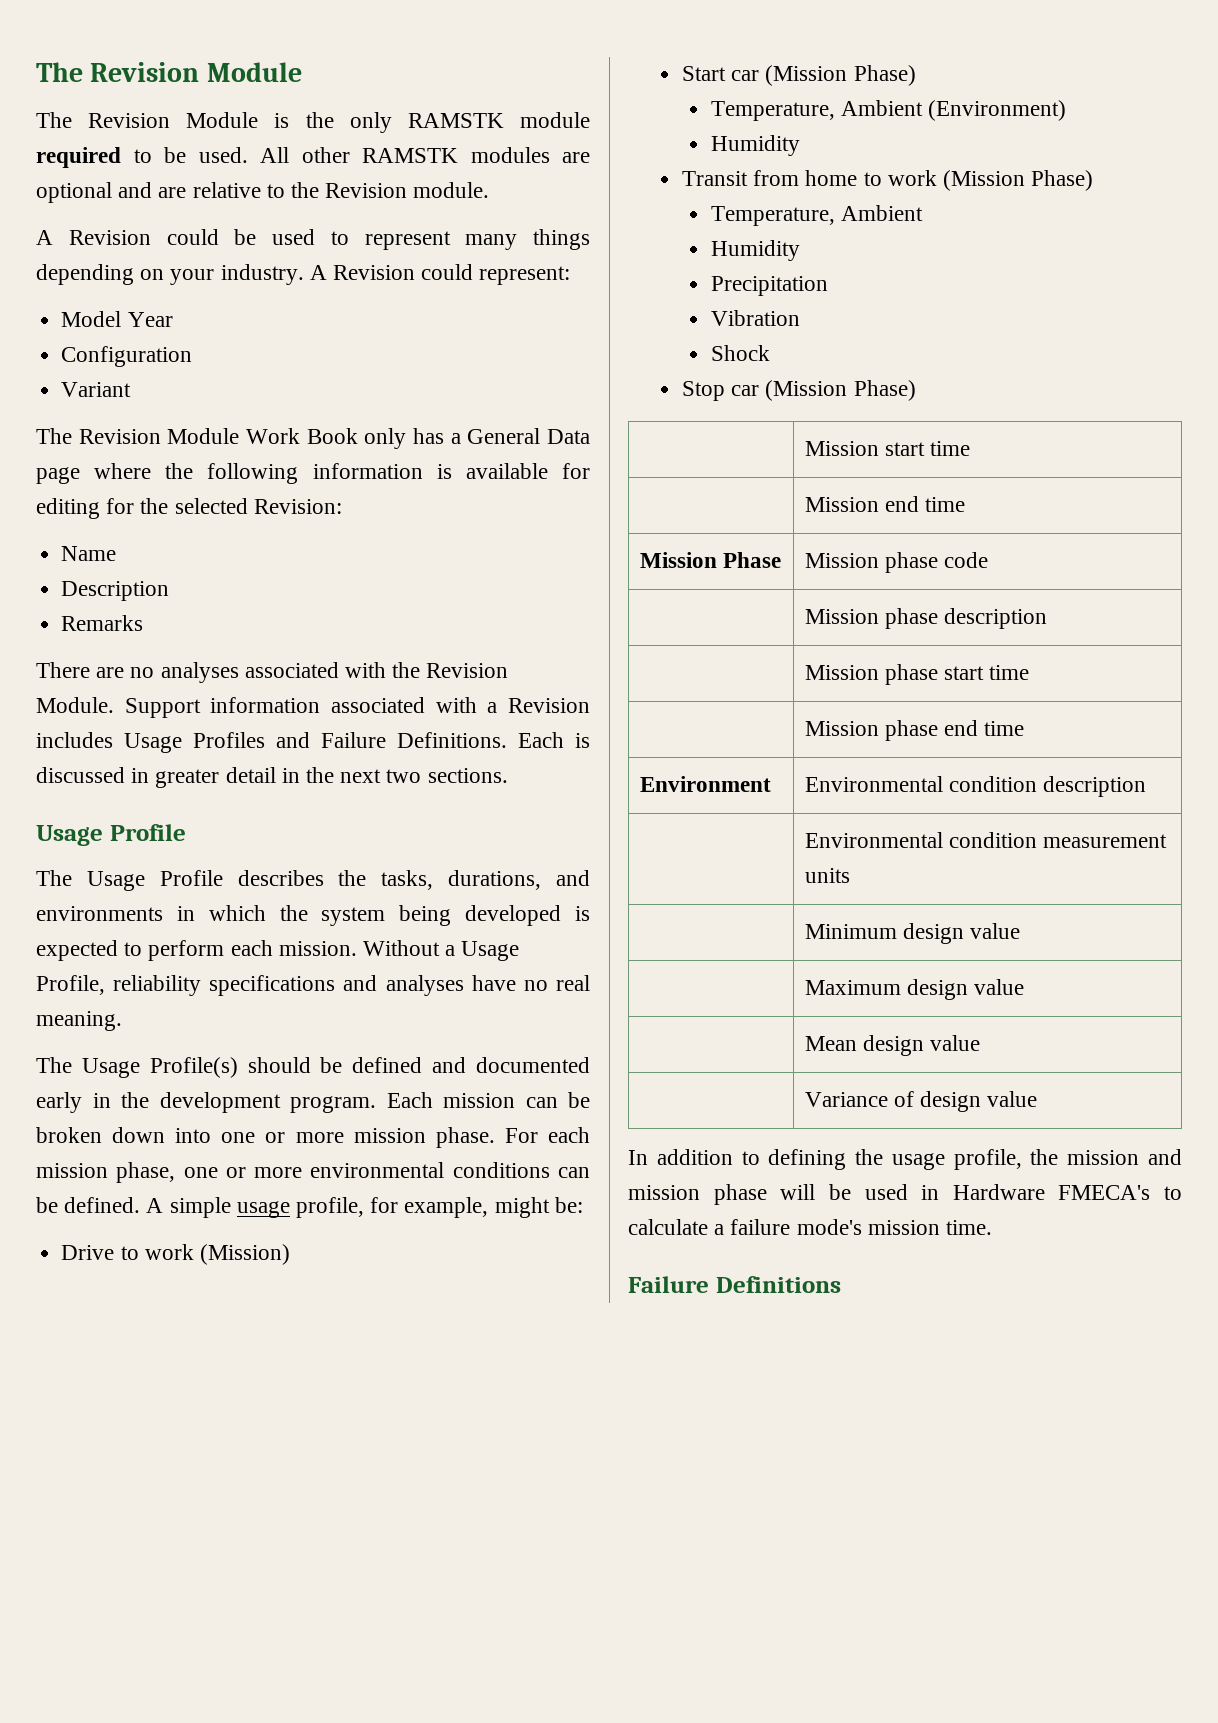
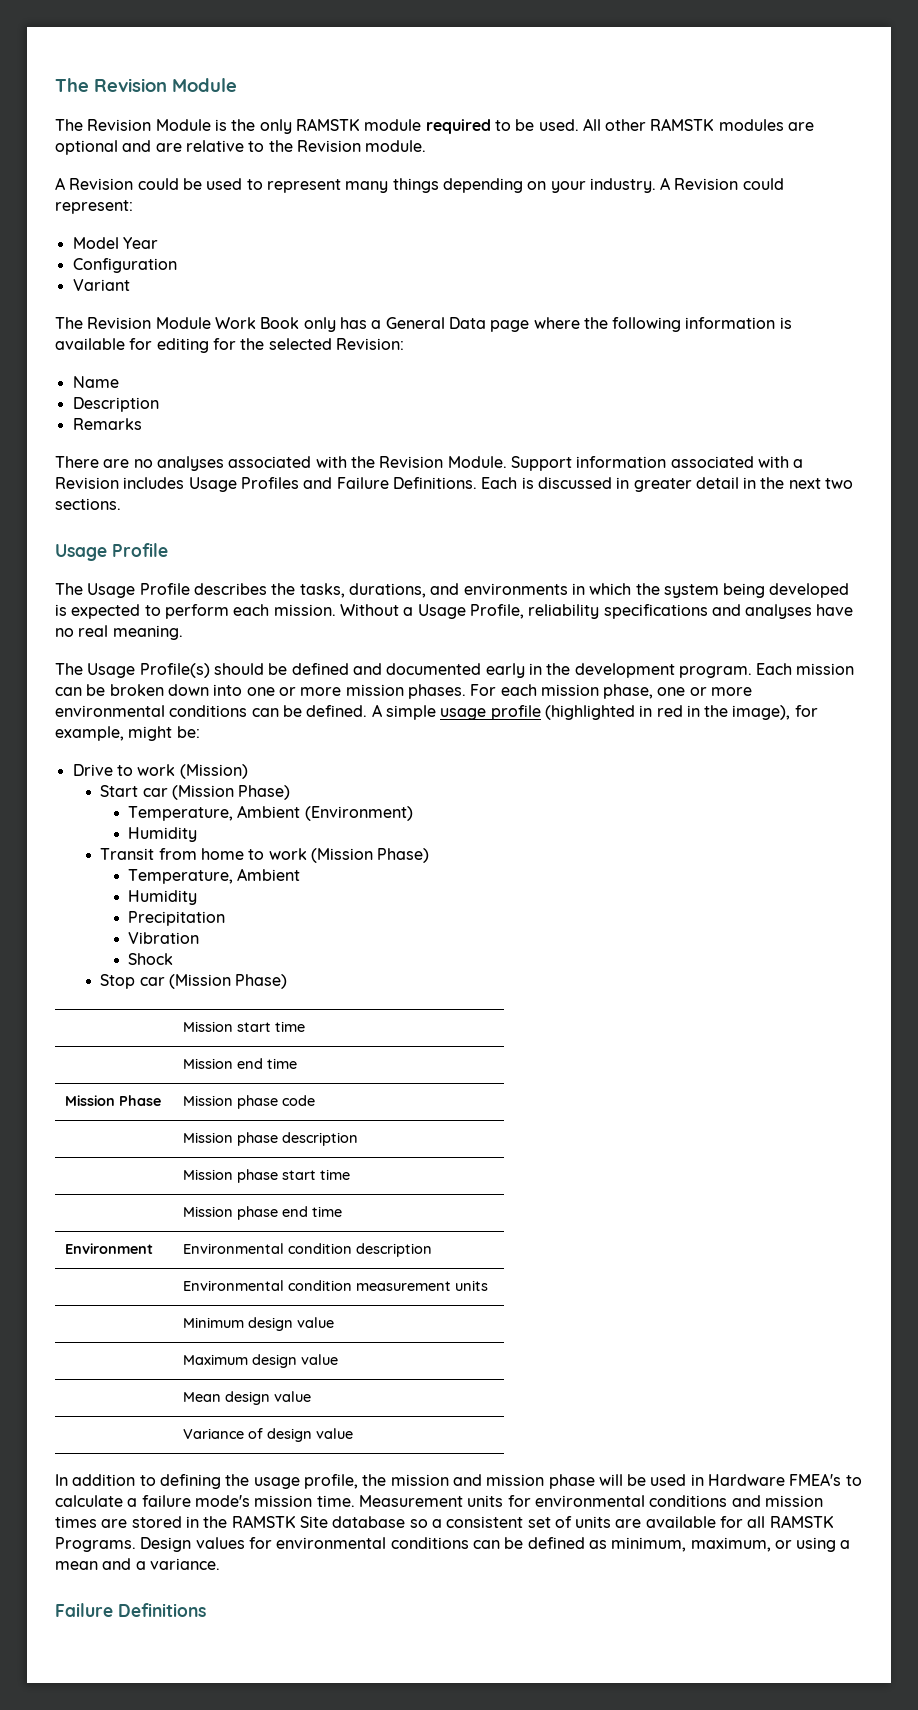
[435,1127,495,1148] phase. -> [407,684,466,699] phases.
[296,1197,365,1218] profile, -> [490,705,791,720] profile (highlighted in red in the image),
[1058,1185,1151,1200] FMECA's -> [789,1473,842,1486] FMEA's
(993, 1227) none -> [358,1495,823,1507] [55,1515,834,1528] [55,1537,851,1552] [55,1558,220,1570] Measurement units for environmental conditions and mission times are stored in the RAMSTK Site database so a consistent set of units are available for all RAMSTK Programs. Design values for environmental conditions can be defined as minimum, maximum, or using a mean and a variance.

